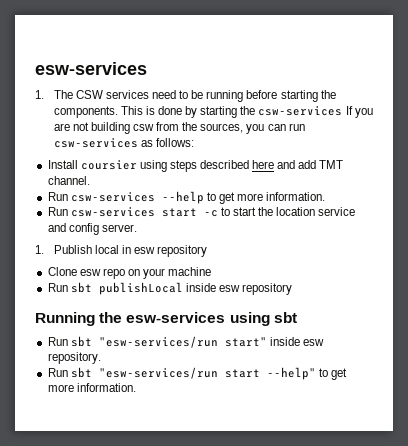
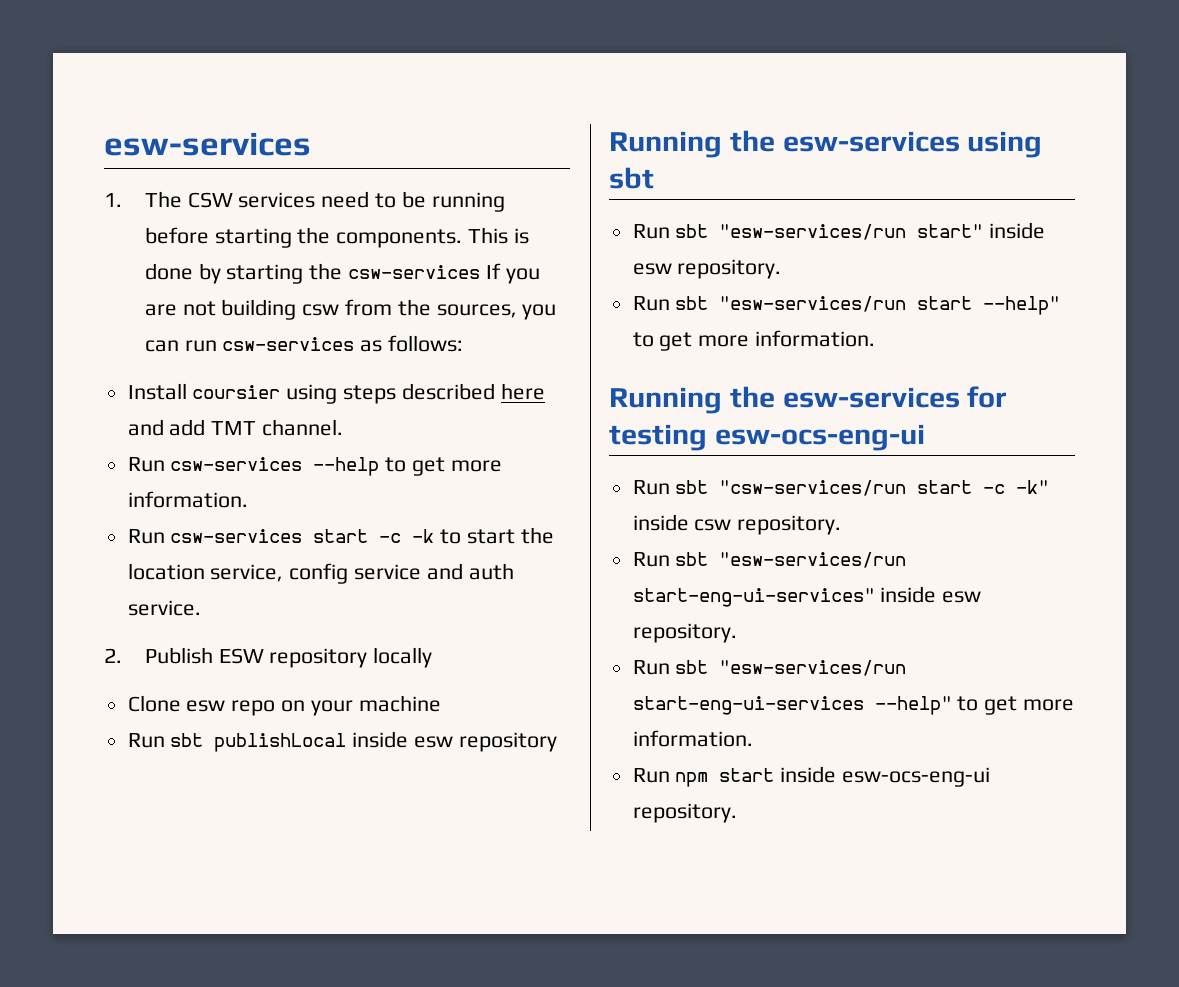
(218, 213) none -> [412,529,435,543] -k
[318,207,356,216] [47,223,137,235] [35,245,208,257] service and config server. // 1. Publish local in esw repository -> [210,563,514,584] [127,600,201,616] [104,647,433,668] service, config service and auth service. // 2. Publish ESW repository locally
(136, 387) none -> [609,386,1008,414] [609,424,925,451] [632,480,1050,496] [632,514,842,535] [632,552,907,568] [632,586,982,607] [632,623,737,643] [632,660,907,676] [632,696,1075,715] [632,730,753,747] [632,766,991,787] [632,803,737,823] // Running the esw-services for testing esw-ocs-eng-ui // Run sbt "csw-services/run start -c -k" inside csw repository. // Run sbt "esw-services/run start-eng-ui-services" inside esw repository. // Run sbt "esw-services/run start-eng-ui-services --help" to get more information. // Run npm start inside esw-ocs-eng-ui repository.

